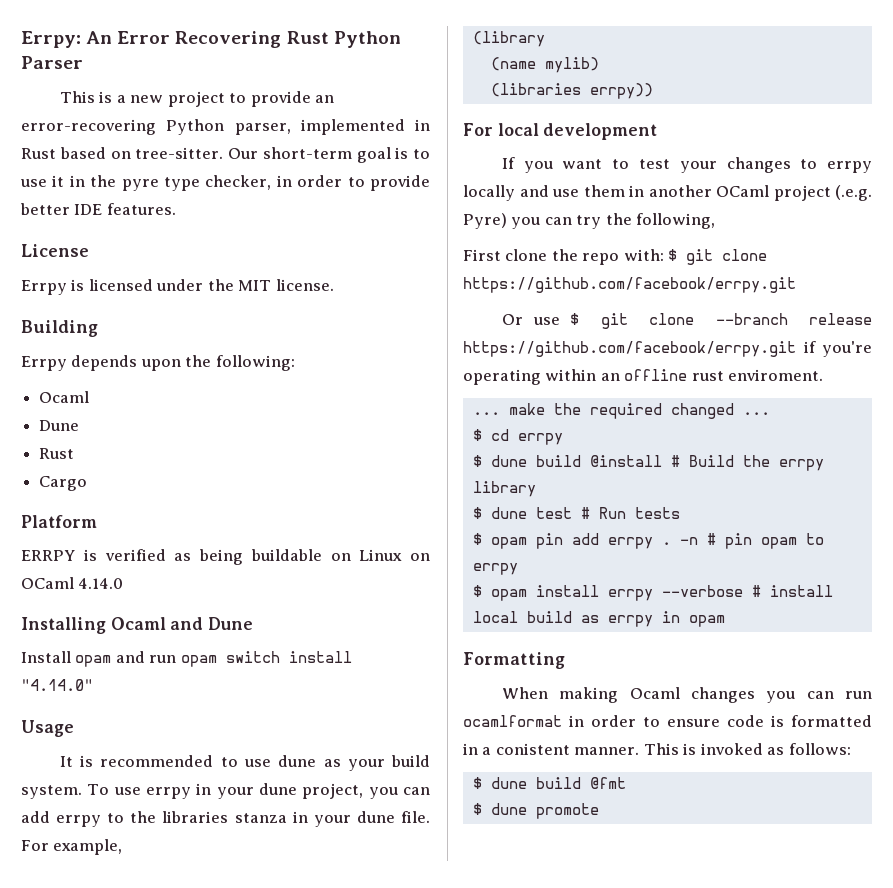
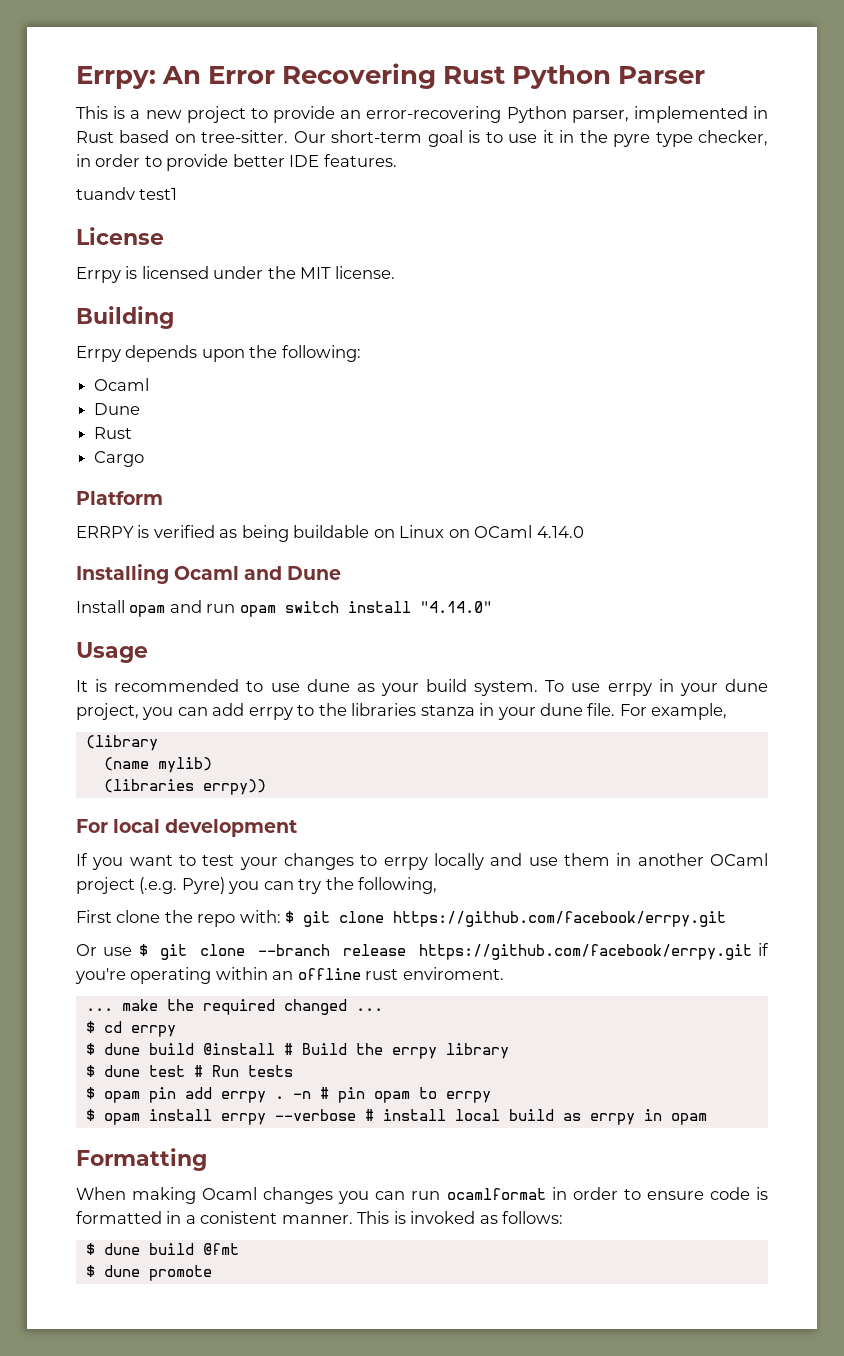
(176, 209) none -> [76,187,178,200] // tuandv test1

